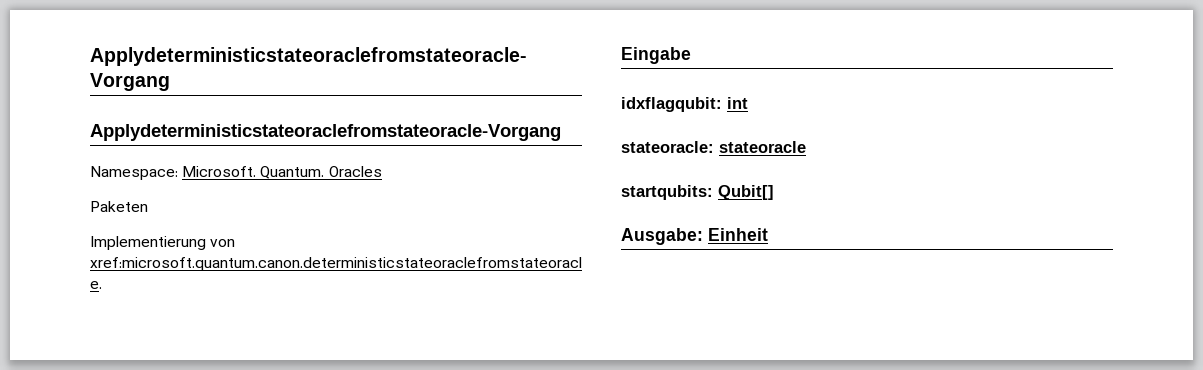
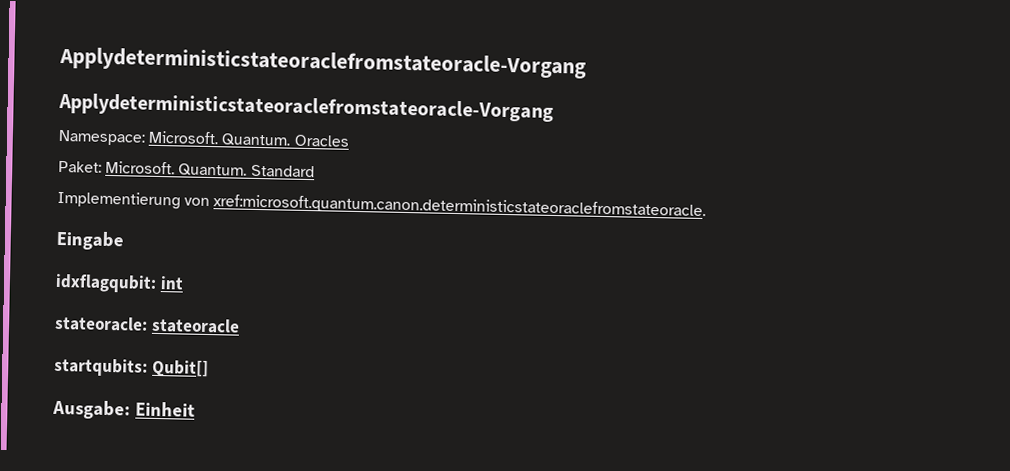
[90,201,148,212] Paketen -> [58,160,315,178] Paket: Microsoft. Quantum. Standard

